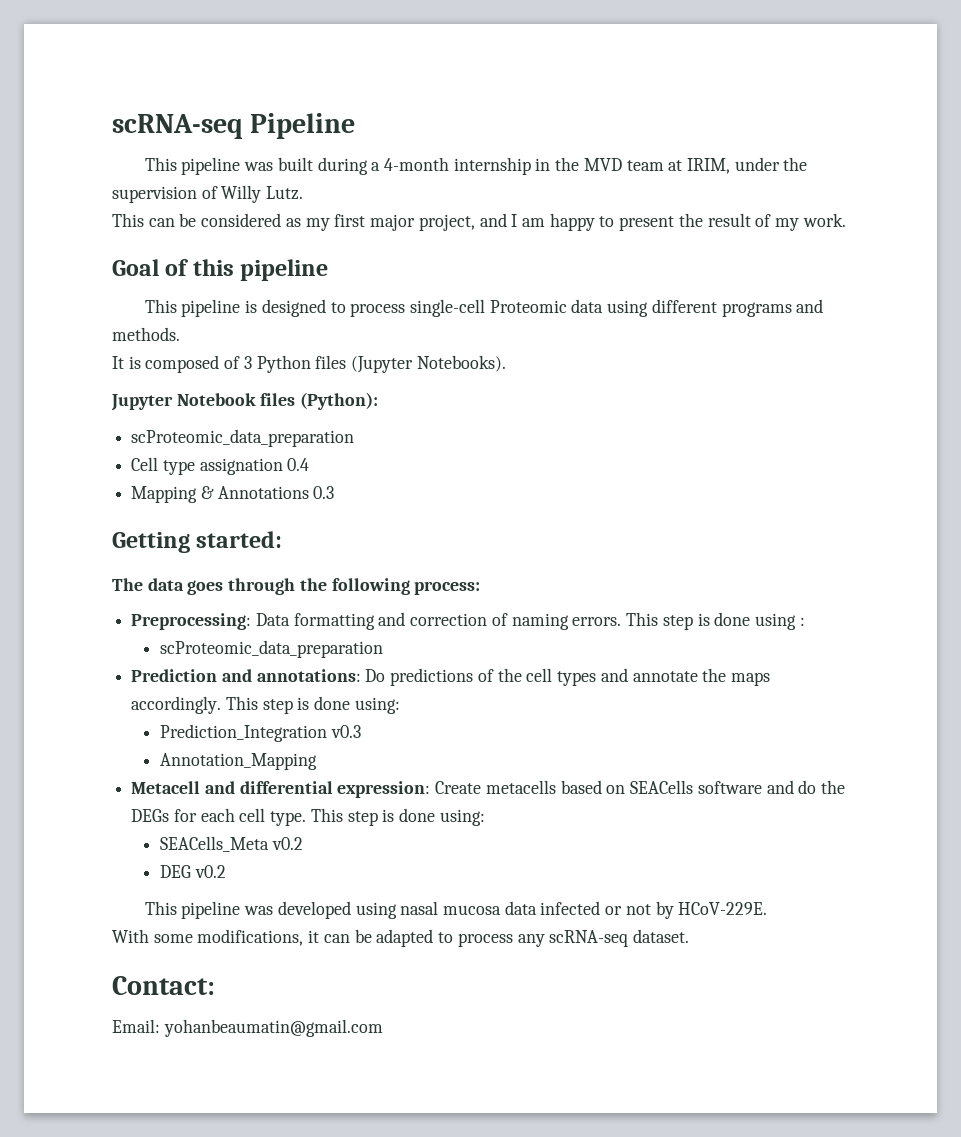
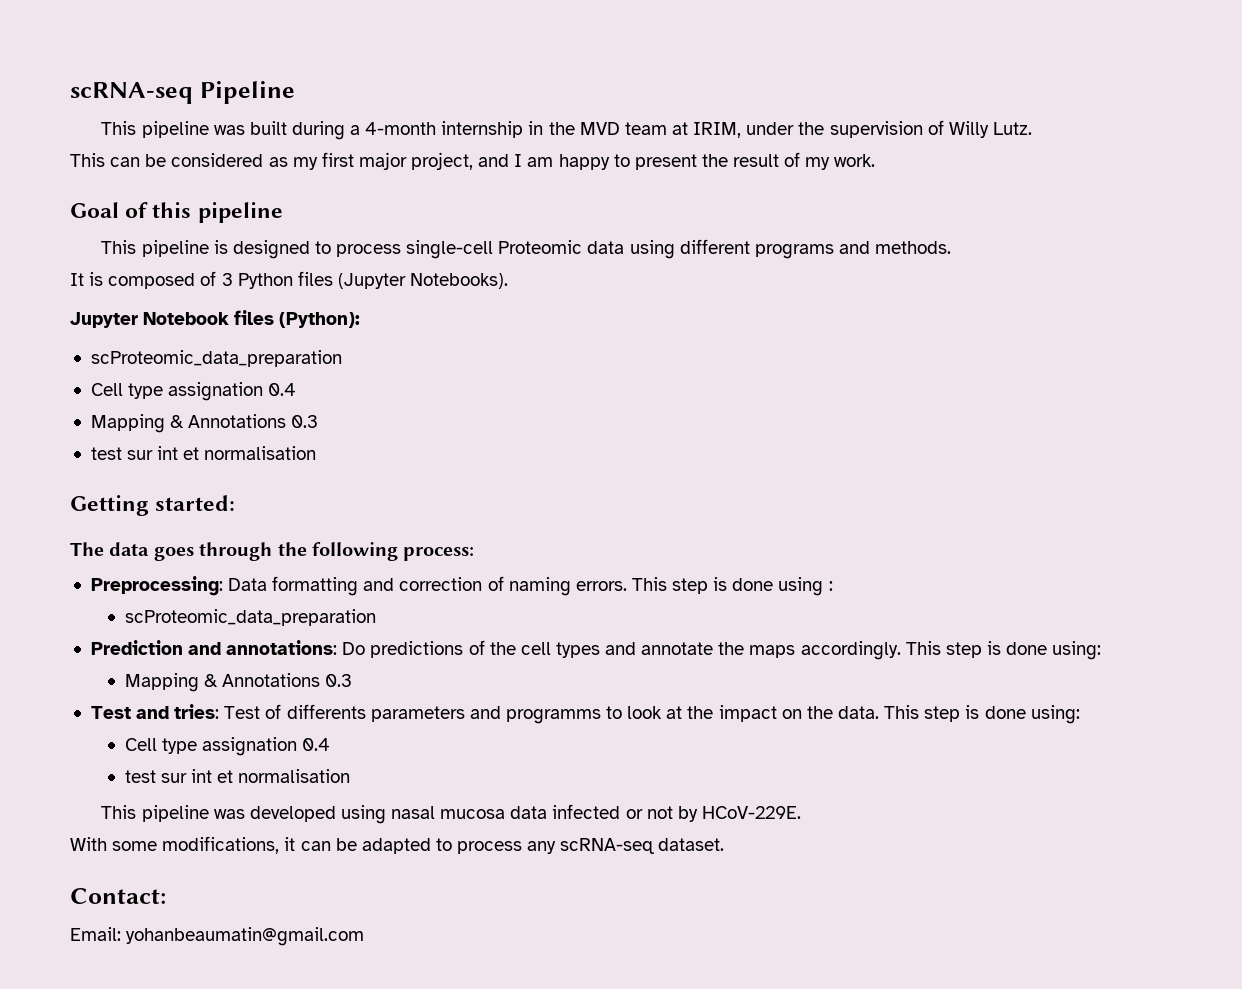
(335, 492) none -> [90,446,317,460] // test sur int et normalisation
[160,724,361,742] [160,753,318,770] [131,780,845,798] [131,808,485,826] [160,836,303,852] [160,865,226,878] Prediction_Integration v0.3 // Annotation_Mapping // Metacell and differential expression: Create metacells based on SEACells software and do the DEGs for each cell type. This step is done using: // SEACells_Meta v0.2 // DEG v0.2 -> [124,673,352,692] [90,704,1080,724] [124,737,330,756] [124,769,351,783] Mapping & Annotations 0.3 // Test and tries: Test of differents parameters and programms to look at the impact on the data. This step is done using: // Cell type assignation 0.4 // test sur int et normalisation

